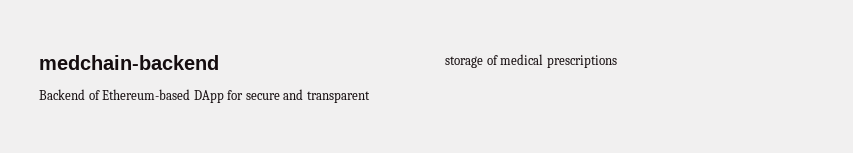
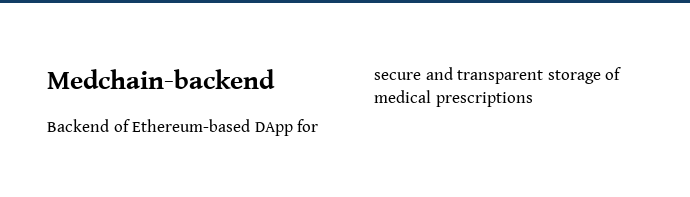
[39,55,219,70] medchain-backend -> [47,69,275,89] Medchain-backend

